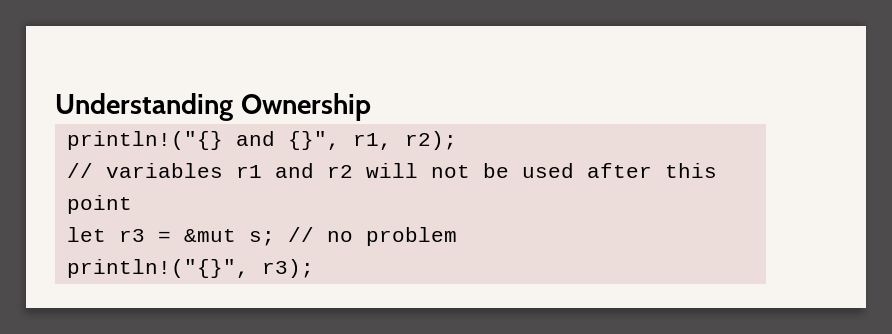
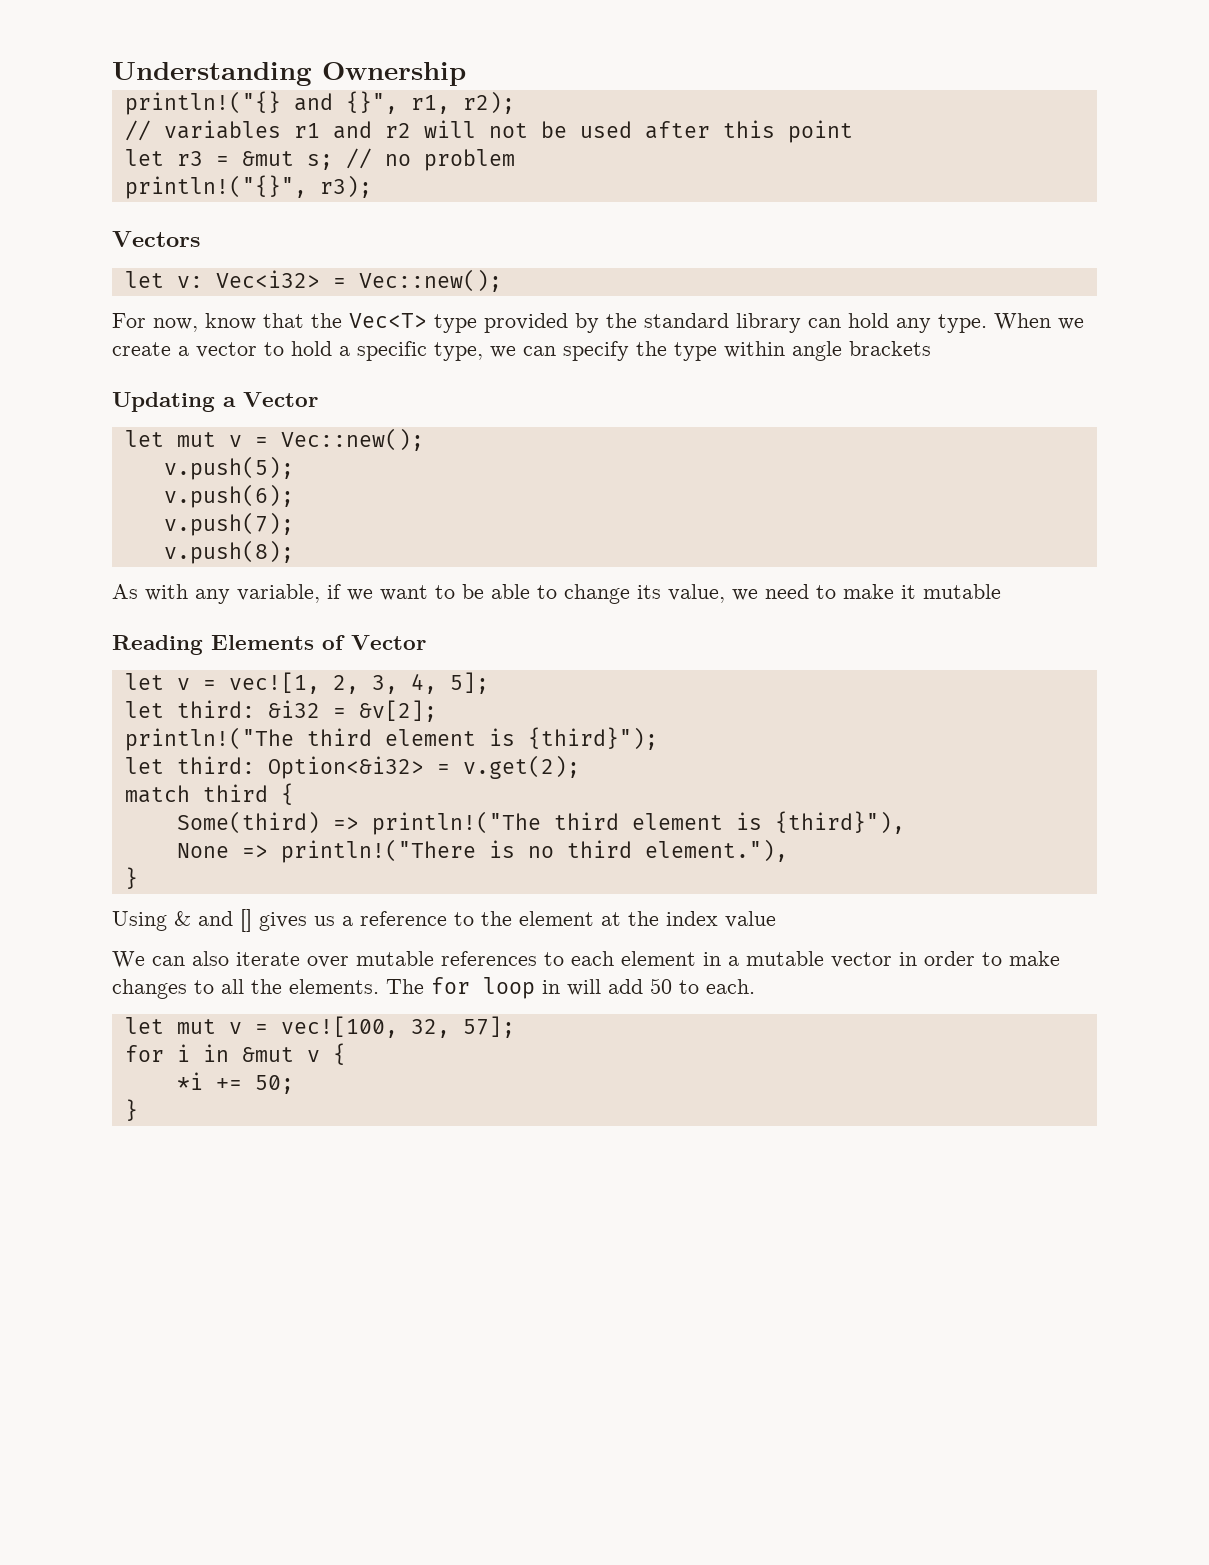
(314, 268) none -> [112,231,200,247] [124,269,502,292] [112,313,1084,333] [112,341,931,361] [112,392,318,412] [124,428,424,451] [163,456,294,480] [163,484,294,508] [163,512,294,536] [163,540,294,564] [112,584,1001,604] [112,635,426,655] [124,672,489,694] [124,700,437,722] [124,727,658,751] [124,755,580,779] [124,783,294,805] [176,811,905,835] [176,839,788,863] [124,867,138,889] [112,909,776,932] [112,951,1060,968] [112,977,755,999] [124,1016,515,1038] [124,1043,346,1065] [176,1072,294,1094] [124,1099,138,1121] // Vectors // let v: Vec<i32> = Vec::new(); // For now, know that the Vec<T> type provided by the standard library can hold any type. When we create a vector to hold a specific type, we can specify the type within angle brackets // Updating a Vector // let mut v = Vec::new(); // v.push(5); // v.push(6); // v.push(7); // v.push(8); // As with any variable, if we want to be able to change its value, we need to make it mutable // Reading Elements of Vector // let v = vec![1, 2, 3, 4, 5]; // let third: &i32 = &v[2]; // println!("The third element is {third}"); // let third: Option<&i32> = v.get(2); // match third { // Some(third) => println!("The third element is {third}"), // None => println!("There is no third element."), // } // Using & and [] gives us a reference to the element at the index value // We can also iterate over mutable references to each element in a mutable vector in order to make changes to all the elements. The for loop in will add 50 to each. // let mut v = vec![100, 32, 57]; // for i in &mut v { // *i += 50; // }

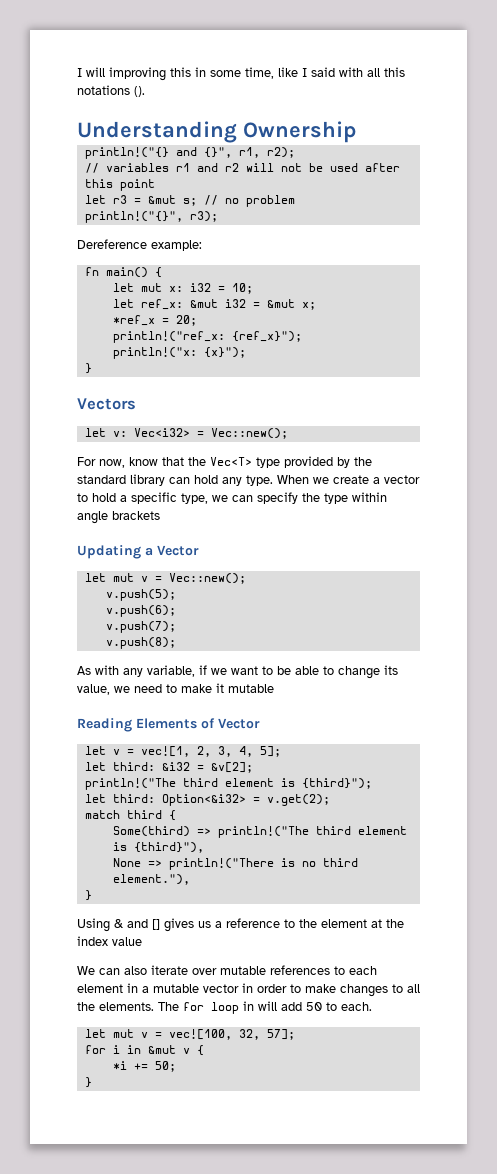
(112, 74) none -> [77,67,405,81] [77,85,145,97] I will improving this in some time, like I said with all this notations (). //
(372, 186) none -> [77,239,202,251] [84,267,162,278] [112,283,253,294] [112,299,316,310] [112,315,197,326] [112,331,302,343] [112,347,246,359] [84,363,92,374] // Dereference example: // fn main() { // let mut x: i32 = 10; // let ref_x: &mut i32 = &mut x; // *ref_x = 20; // println!("ref_x: {ref_x}"); // println!("x: {x}"); // }

